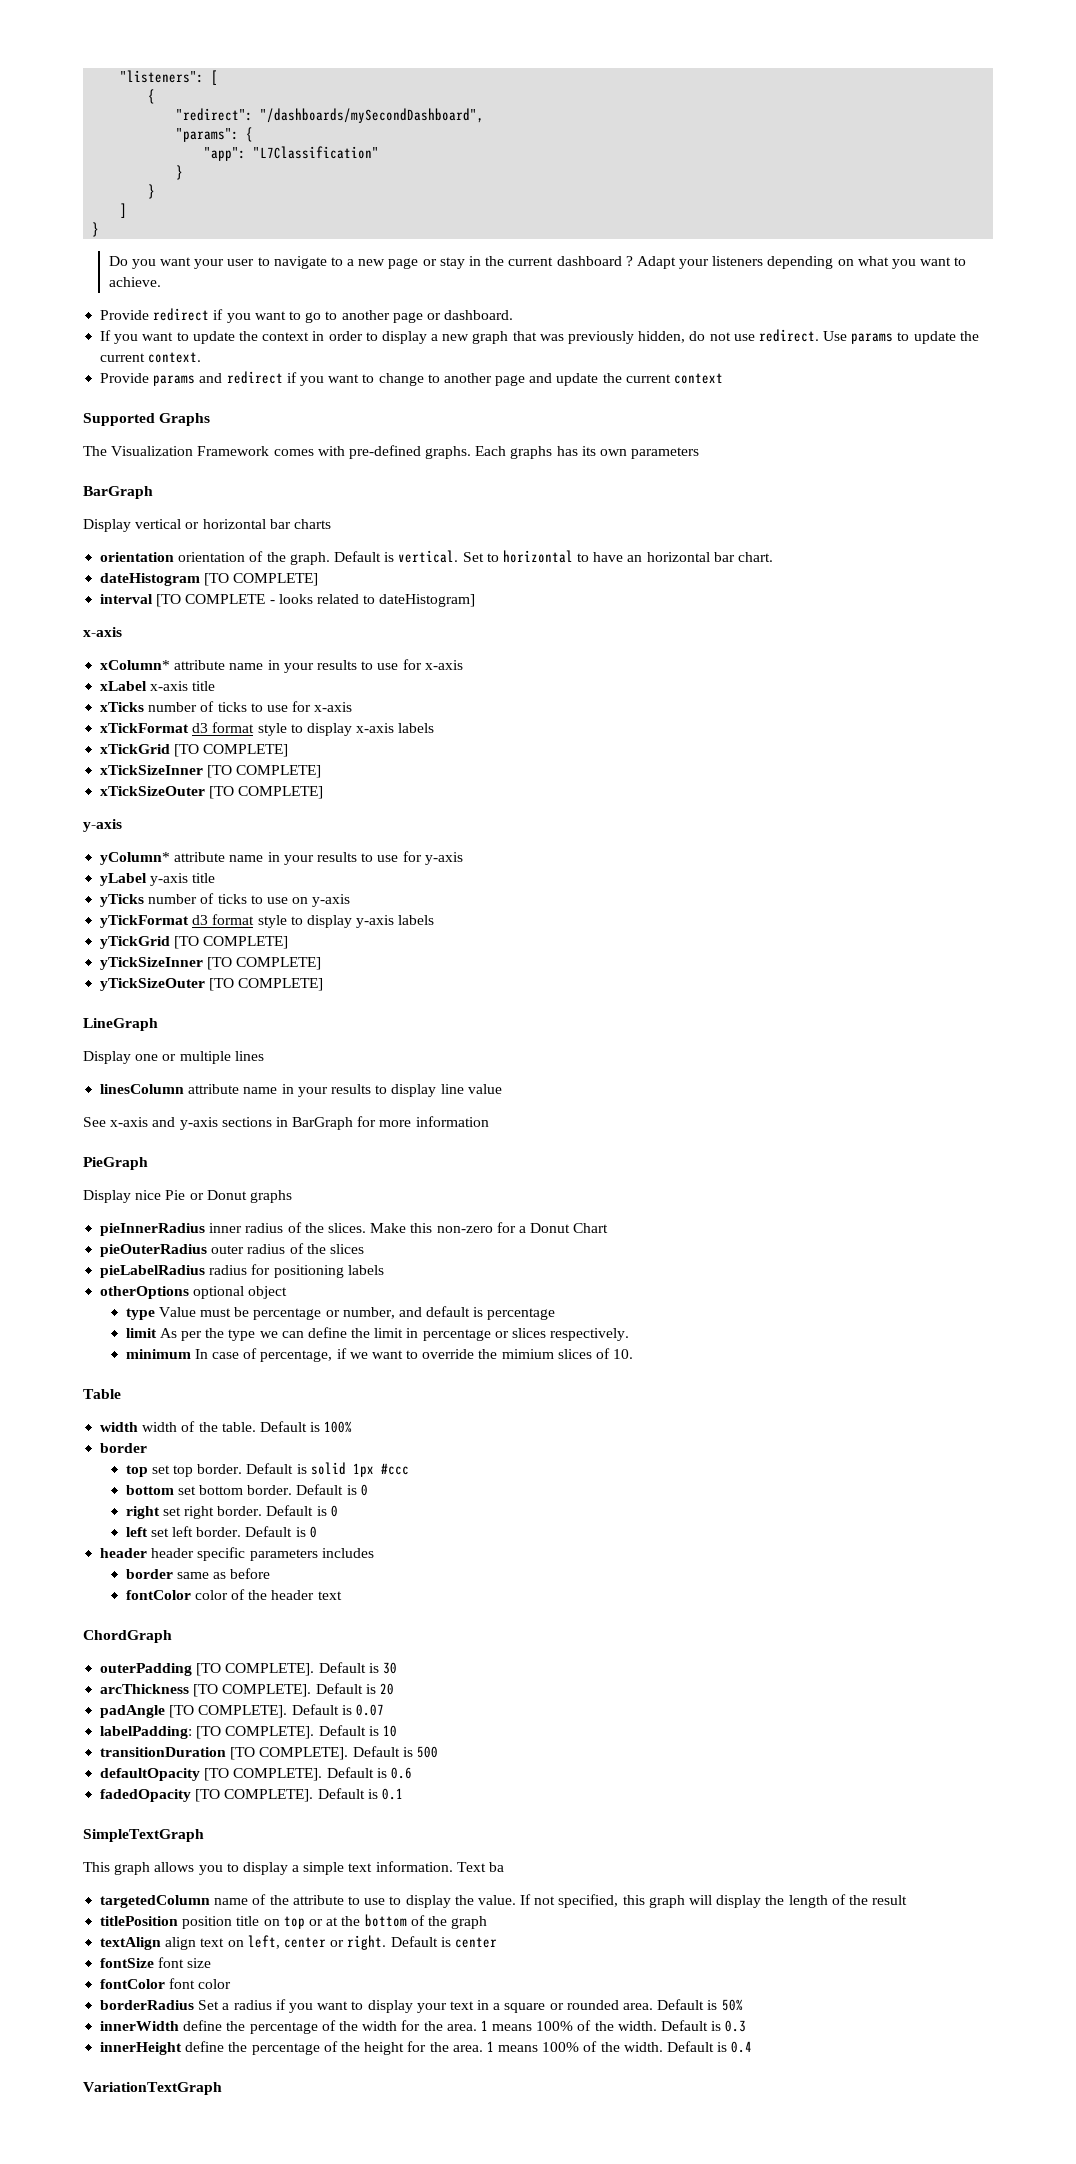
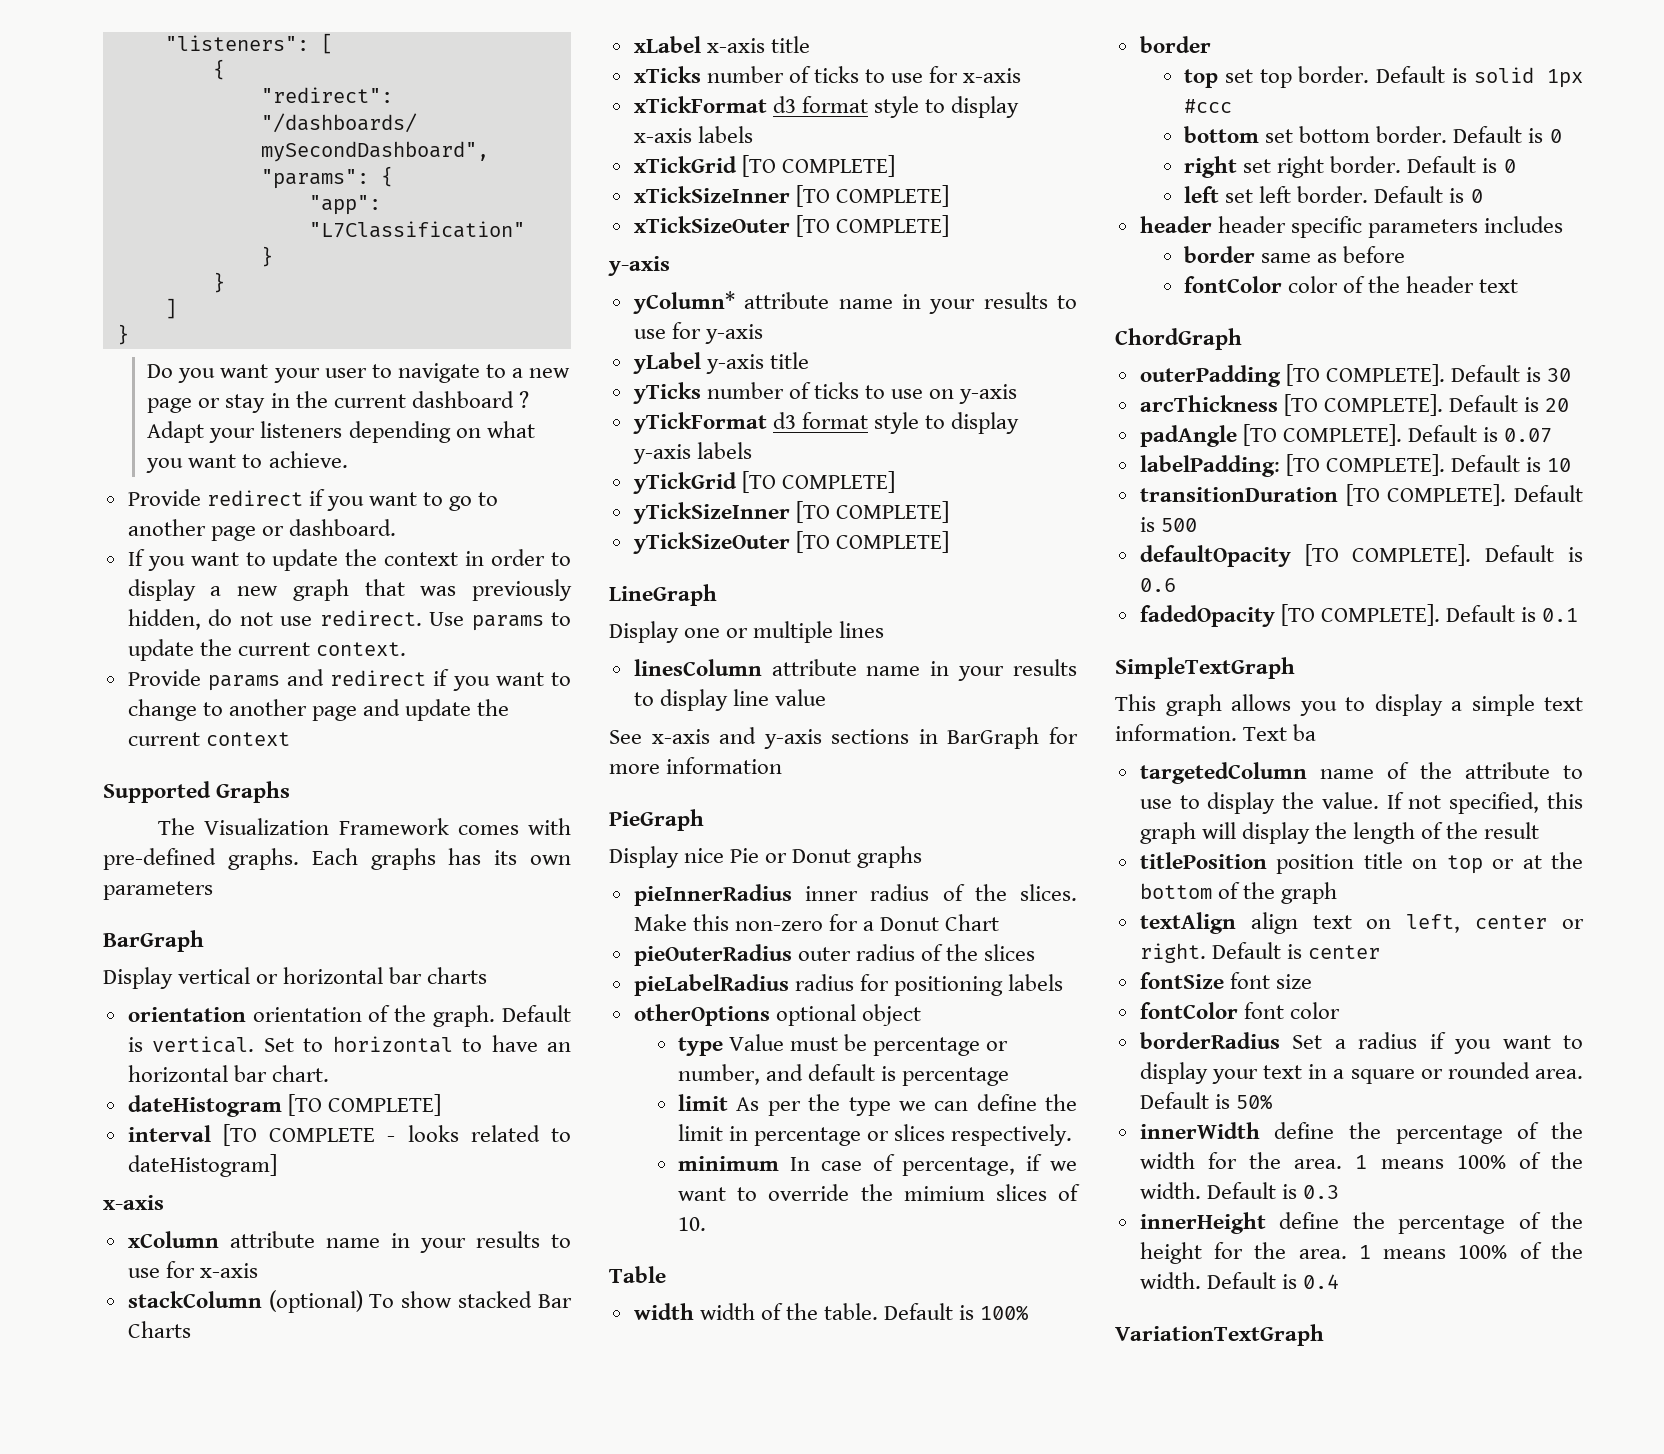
[100,660,171,670] xColumn* -> [127,1231,219,1248] xColumn
(463, 665) none -> [127,1290,573,1313] [127,1321,191,1338] // stackColumn (optional) To show stacked Bar Charts

